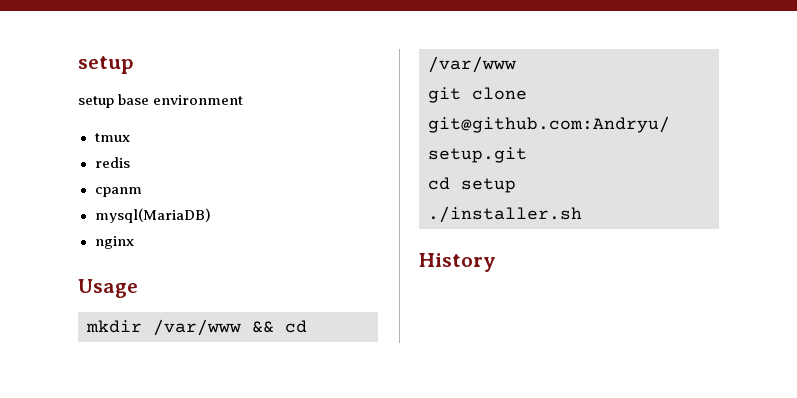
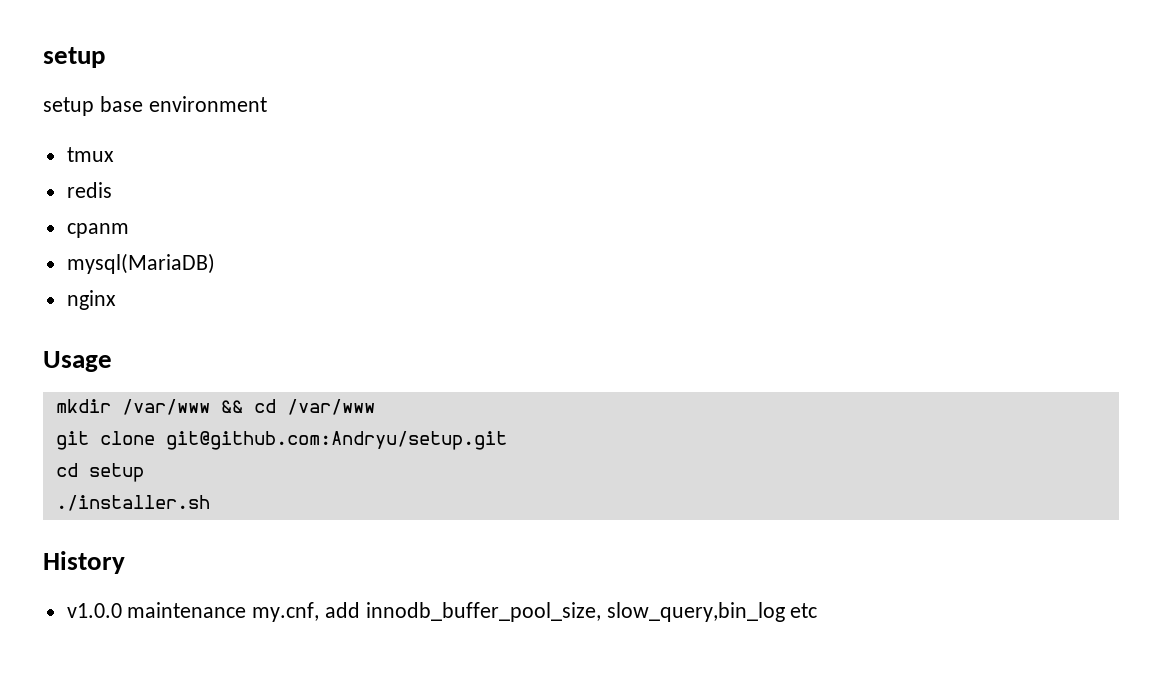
(496, 262) none -> [66,602,818,622] // v1.0.0 maintenance my.cnf, add innodb_buffer_pool_size, slow_query,bin_log etc

